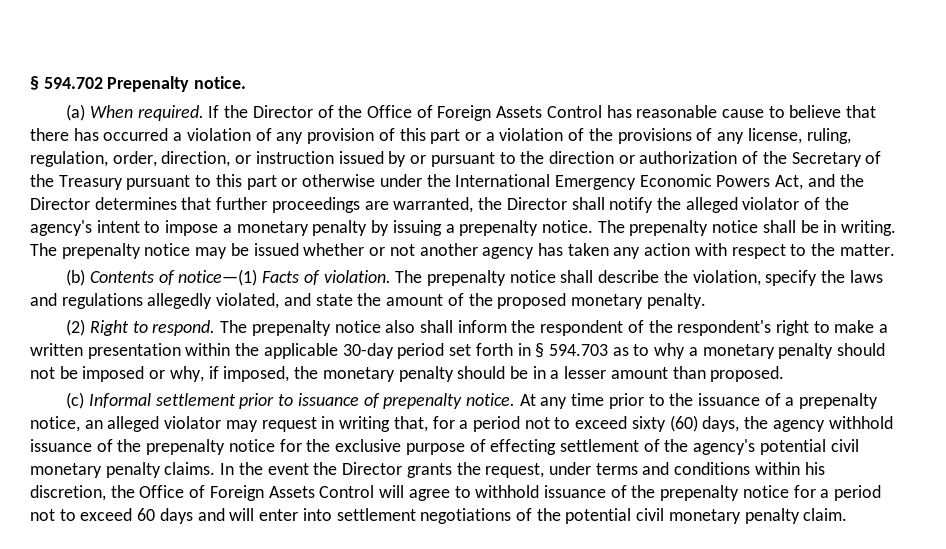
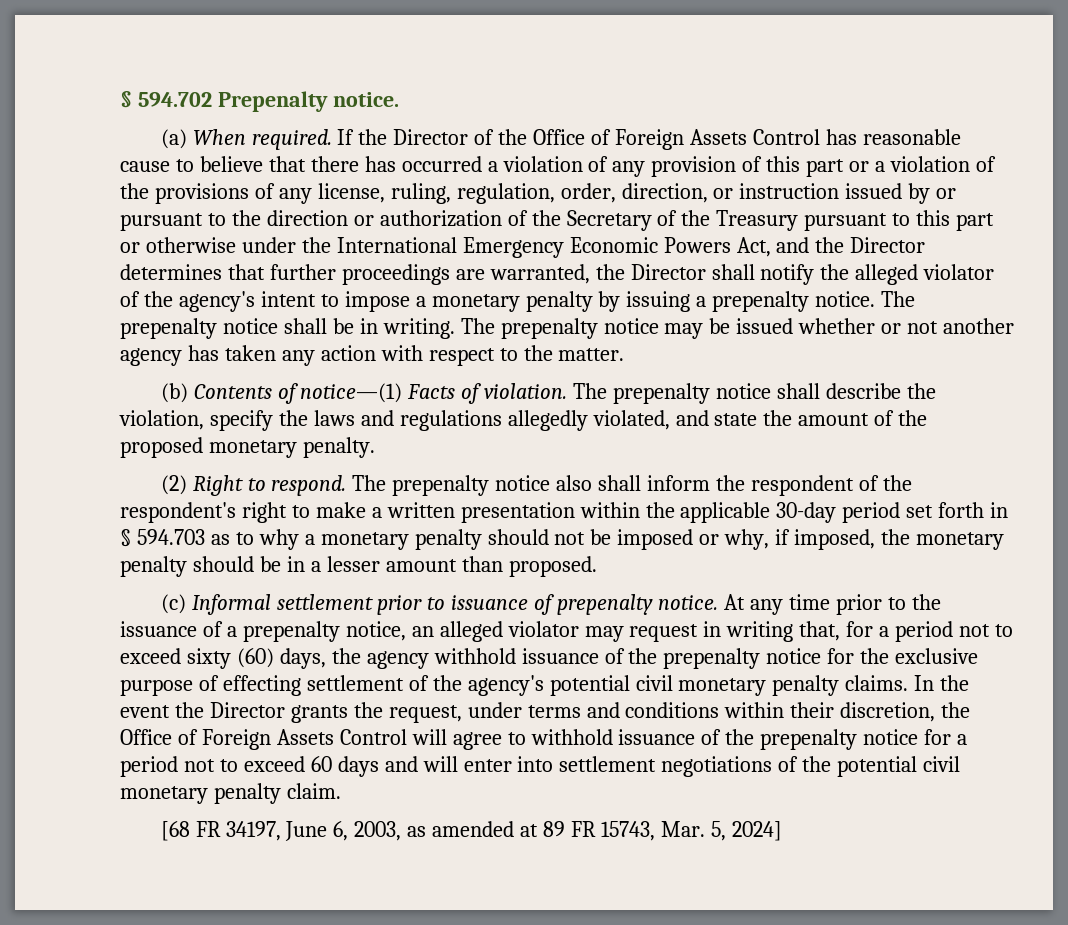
[804,462,825,475] his -> [790,702,835,718] their
(848, 514) none -> [160,821,782,841] // [68 FR 34197, June 6, 2003, as amended at 89 FR 15743, Mar. 5, 2024]

